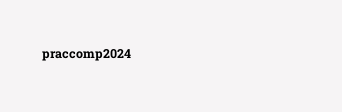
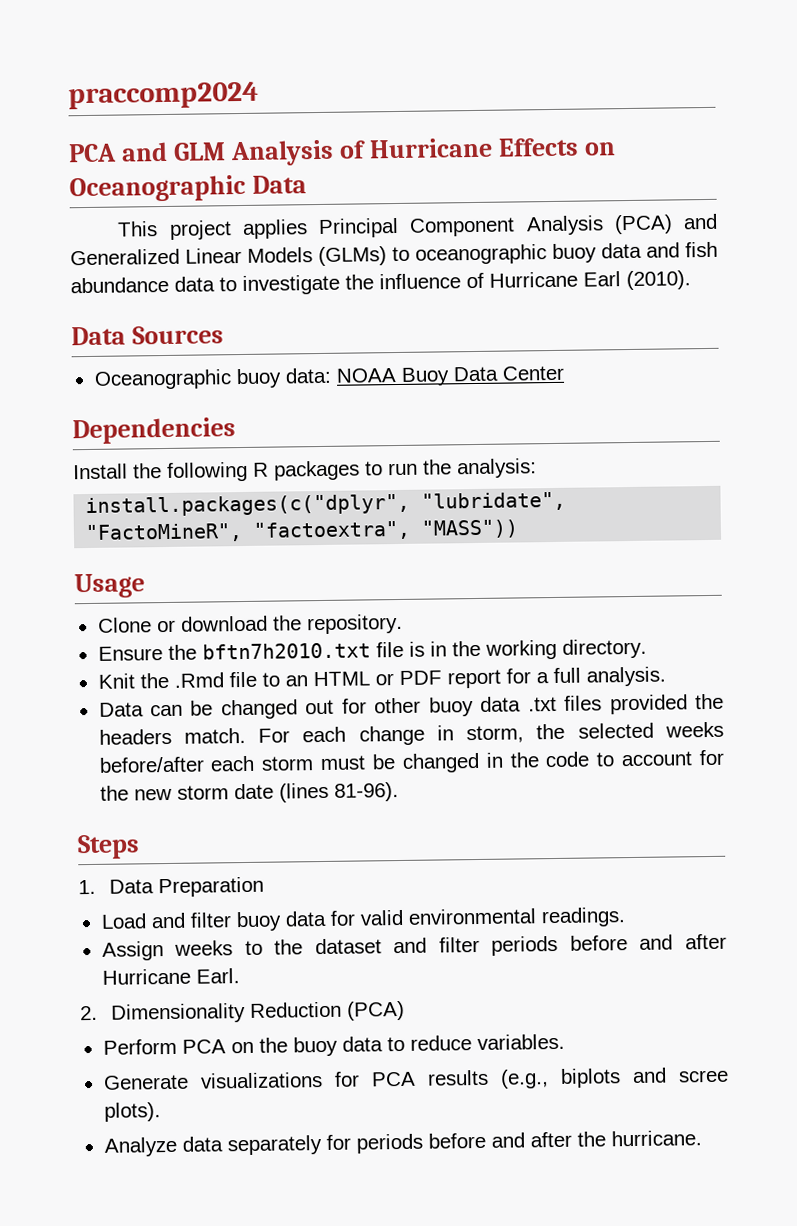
(131, 55) none -> [68,137,617,167] [69,174,308,203] [117,213,718,240] [70,241,718,267] [70,270,691,295] [71,325,225,346] [93,365,565,390] [72,417,236,445] [73,458,537,482] [85,491,567,518] [85,519,520,544] [74,573,145,599] [97,613,403,635] [97,638,647,661] [97,666,666,689] [98,693,724,720] [98,721,725,746] [98,749,725,773] [99,782,399,803] [77,834,140,860] [78,876,265,898] [100,907,626,932] [101,933,727,961] [101,968,240,985] [80,1000,406,1024] [102,1033,565,1057] [102,1067,729,1090] [103,1102,161,1122] [103,1130,702,1157] // PCA and GLM Analysis of Hurricane Effects on Oceanographic Data // This project applies Principal Component Analysis (PCA) and Generalized Linear Models (GLMs) to oceanographic buoy data and fish abundance data to investigate the influence of Hurricane Earl (2010). // Data Sources // Oceanographic buoy data: NOAA Buoy Data Center // Dependencies // Install the following R packages to run the analysis: // install.packages(c("dplyr", "lubridate", "FactoMineR", "factoextra", "MASS")) // Usage // Clone or download the repository. // Ensure the bftn7h2010.txt file is in the working directory. // Knit the .Rmd file to an HTML or PDF report for a full analysis. // Data can be changed out for other buoy data .txt files provided the headers match. For each change in storm, the selected weeks before/after each storm must be changed in the code to account for the new storm date (lines 81-96). // Steps // 1. Data Preparation // Load and filter buoy data for valid environmental readings. // Assign weeks to the dataset and filter periods before and after Hurricane Earl. // 2. Dimensionality Reduction (PCA) // Perform PCA on the buoy data to reduce variables. // Generate visualizations for PCA results (e.g., biplots and scree plots). // Analyze data separately for periods before and after the hurricane.

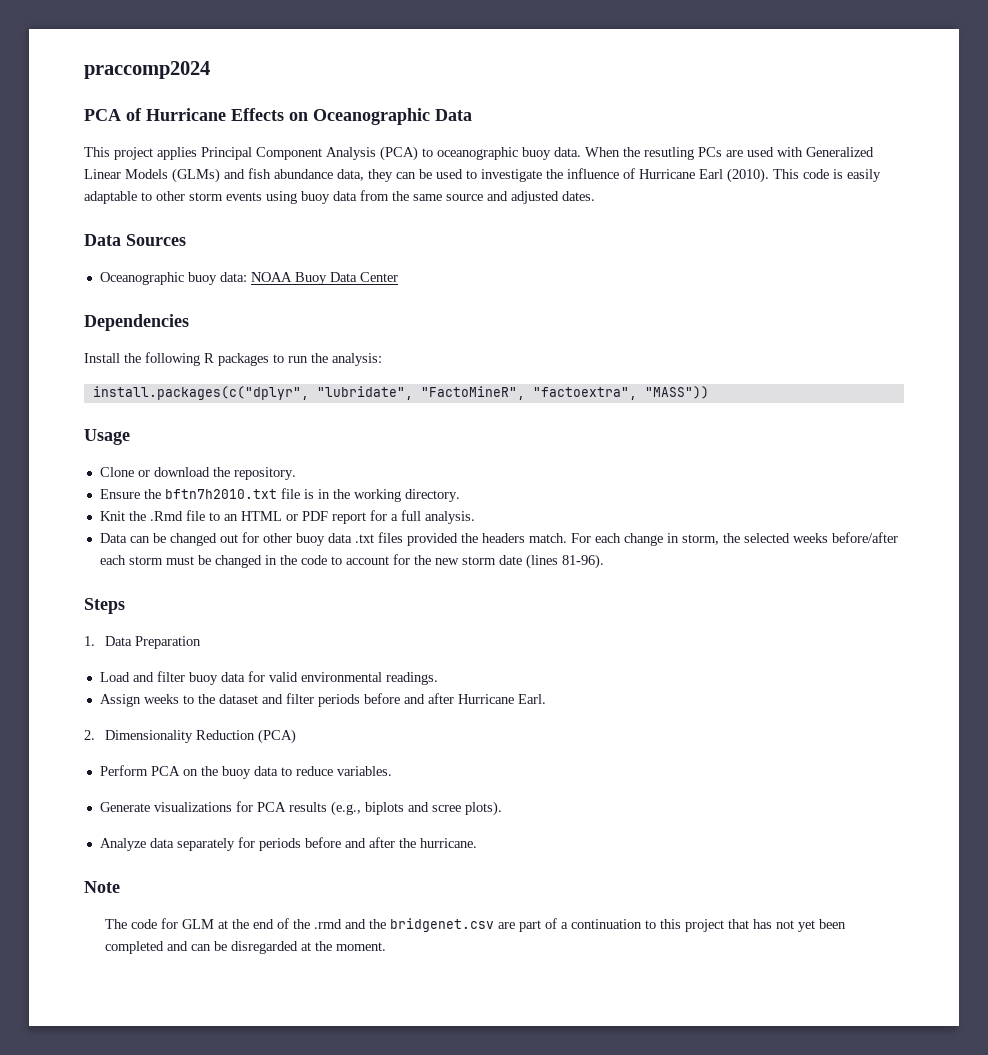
[121,139,335,167] and GLM Analysis -> (121, 115) none
[683,213,718,230] [70,241,718,267] [70,276,215,294] and Generalized Linear Models (GLMs) to oceanographic buoy data and fish abundance data -> [422,147,874,160] [84,168,463,183] to oceanographic buoy data. When the resutling PCs are used with Generalized Linear Models (GLMs) and fish abundance data, they can be used
(691, 280) none -> [773,169,881,182] [84,190,595,204] This code is easily adaptable to other storm events using buoy data from the same source and adjusted dates.
(702, 1138) none -> [84,881,120,893] [104,918,846,932] [104,941,386,954] // Note // The code for GLM at the end of the .rmd and the bridgenet.csv are part of a continuation to this project that has not yet been completed and can be disregarded at the moment.

